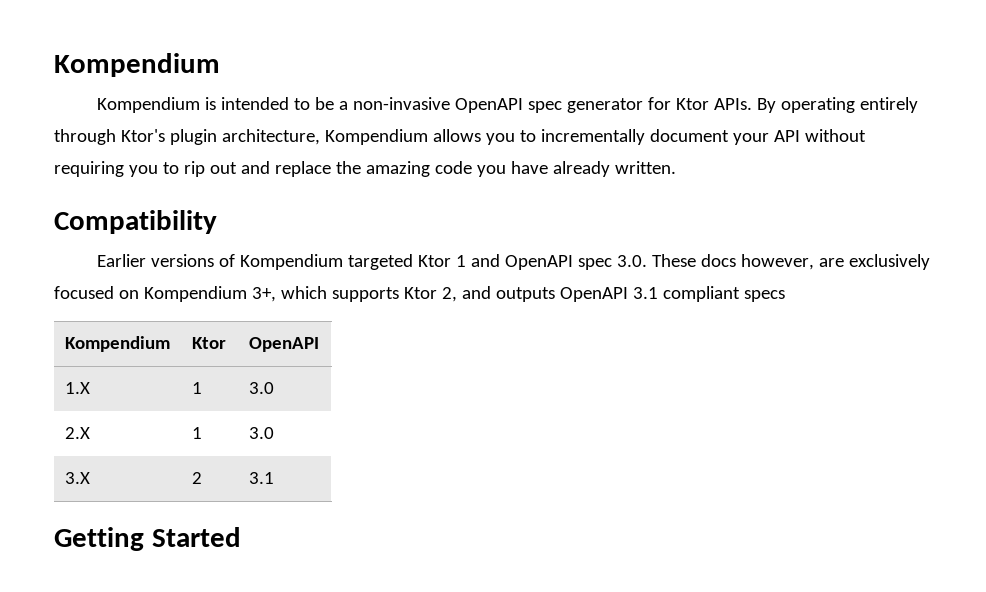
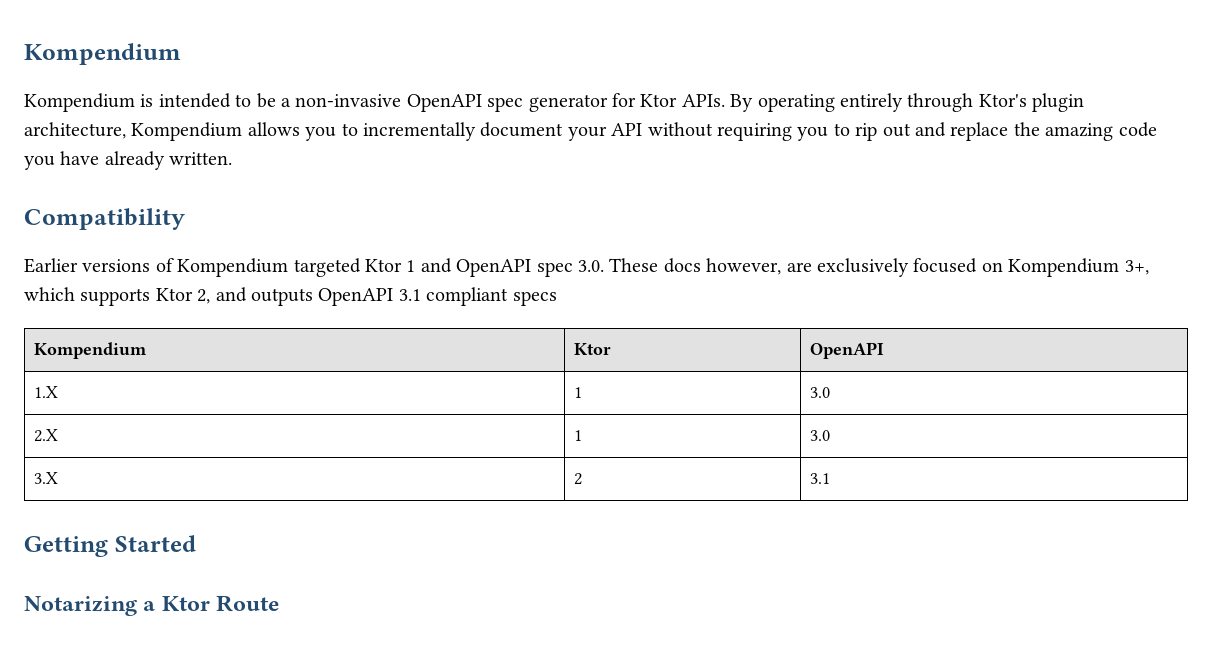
(241, 537) none -> [24,595,280,616] // Notarizing a Ktor Route

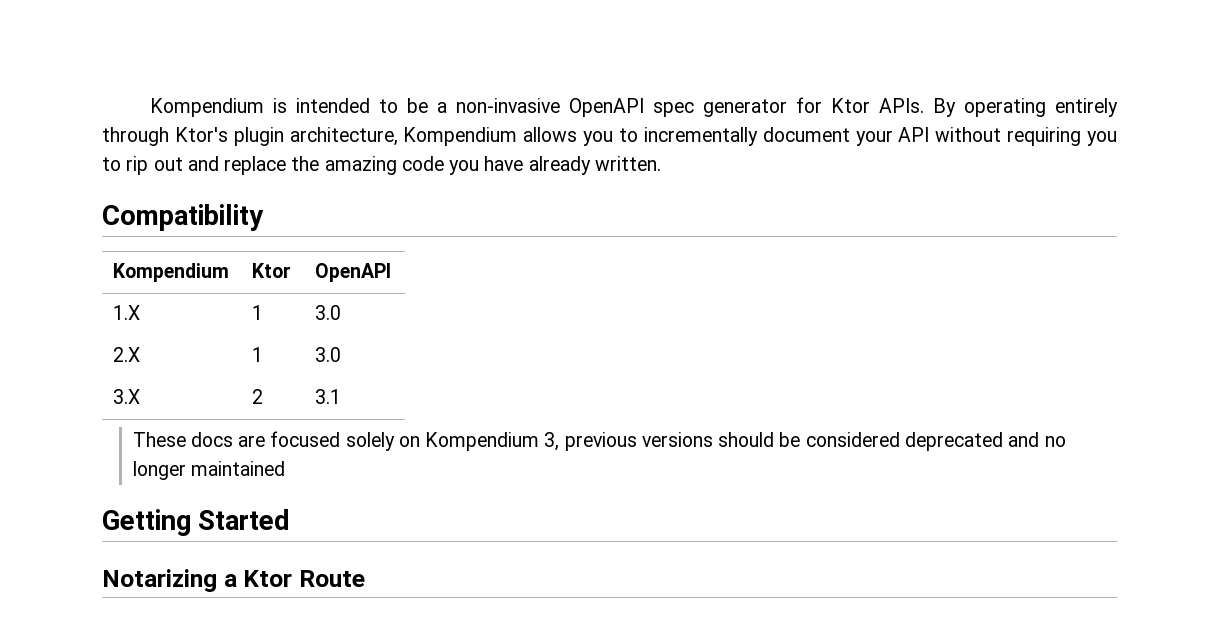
[24,43,181,65] [24,93,135,112] Kompendium // Kompendium -> [149,98,264,117] Kompendium
[24,258,1149,277] [24,287,557,306] // Earlier versions of Kompendium targeted Ktor 1 and OpenAPI spec 3.0. These docs however, are exclusively focused on Kompendium 3+, which supports Ktor 2, and outputs OpenAPI 3.1 compliant specs -> (264, 217) none
(831, 478) none -> [132,431,1066,451] [132,461,285,480] // These docs are focused solely on Kompendium 3, previous versions should be considered deprecated and no longer maintained

